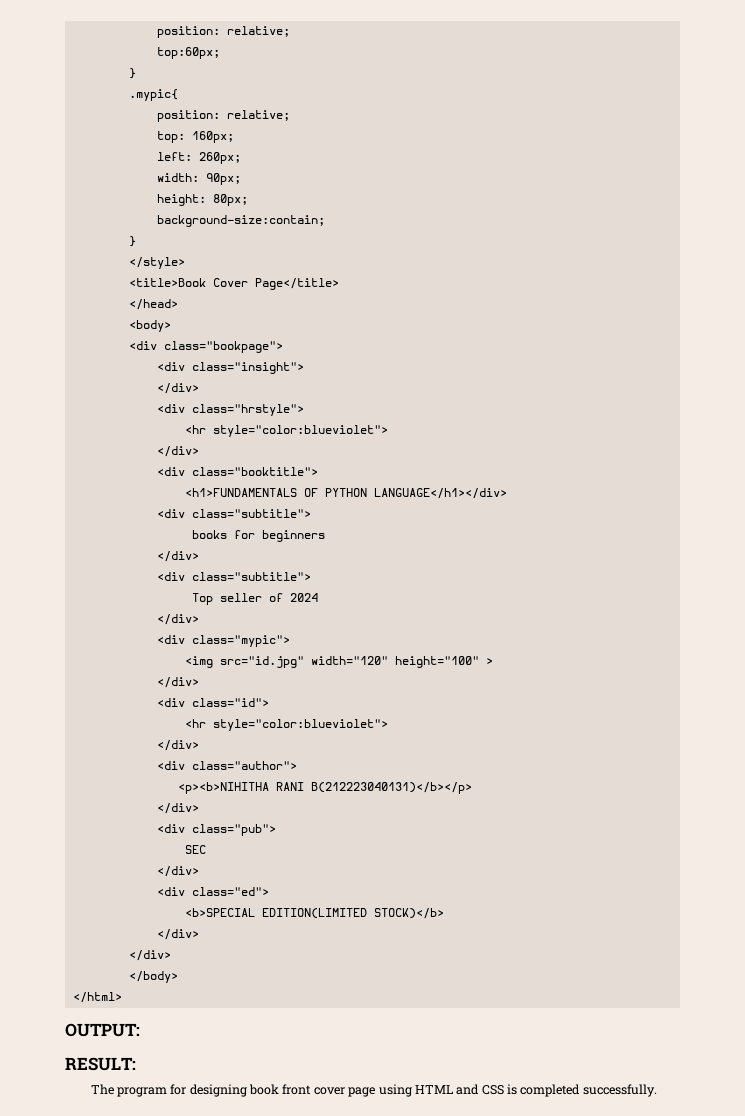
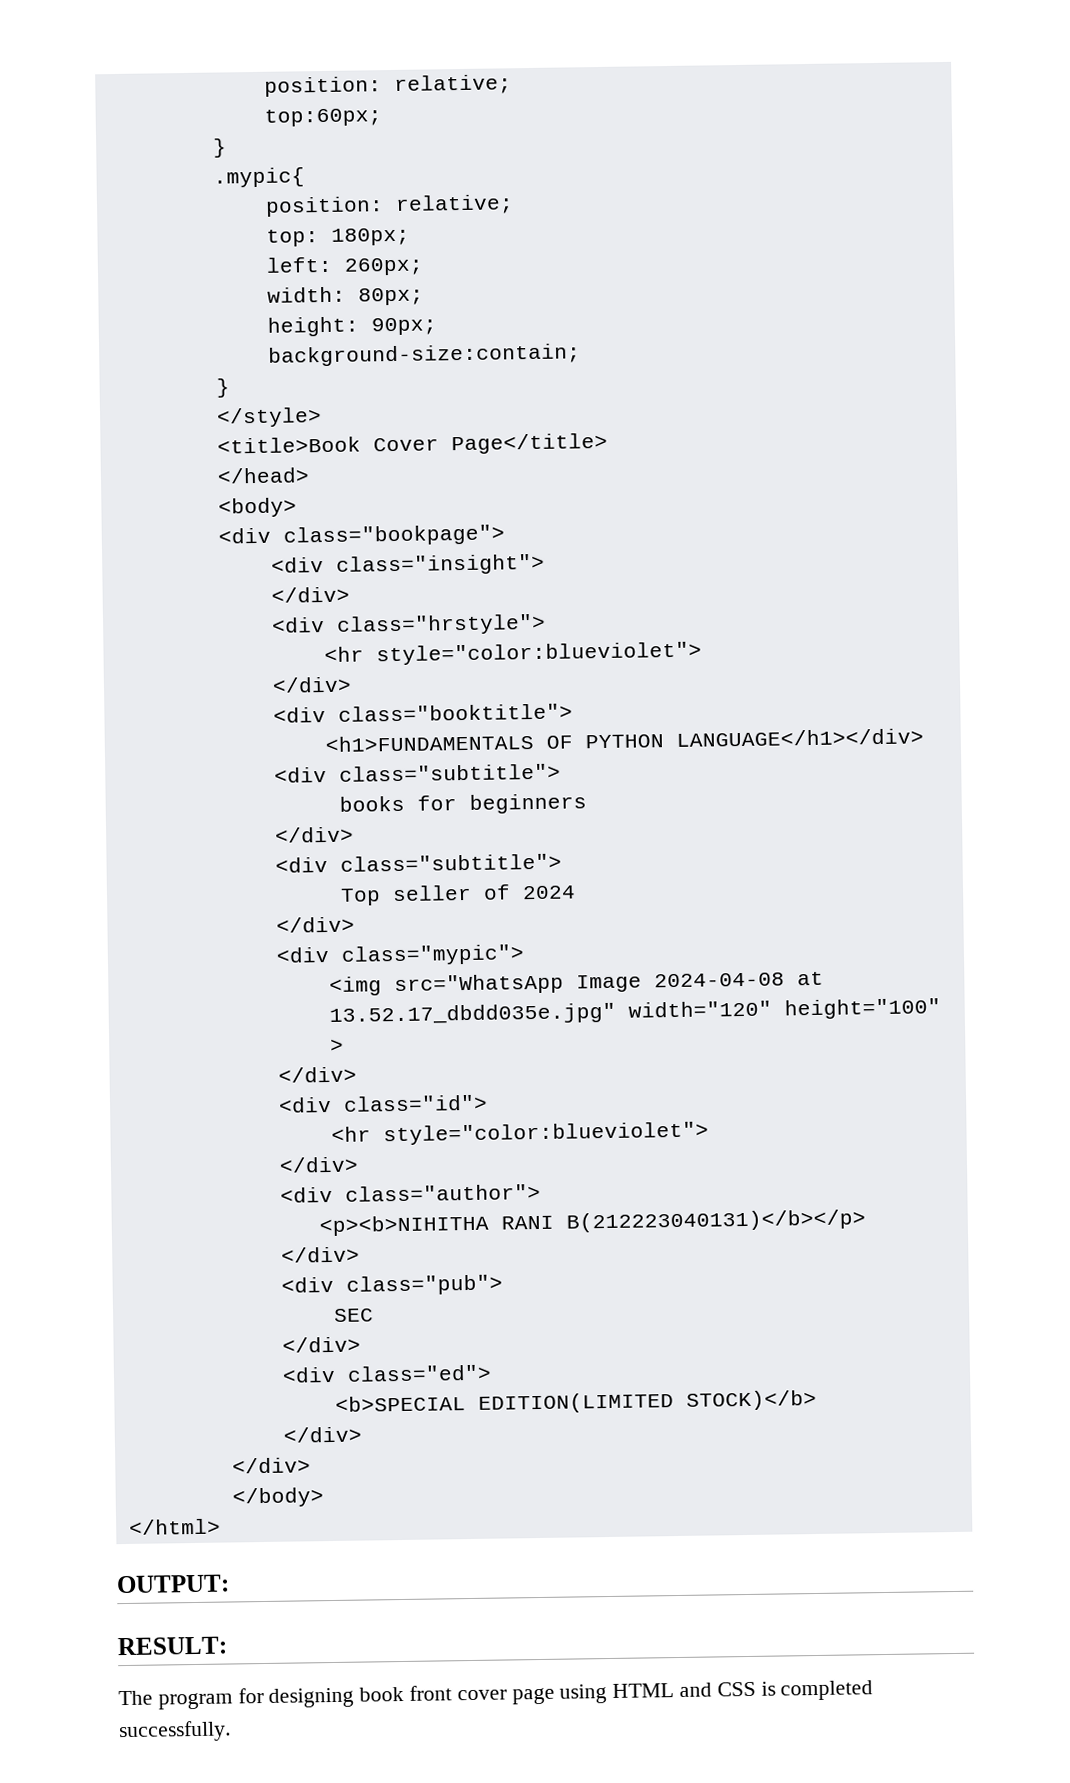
[191,131,234,143] 160px; -> [330,227,410,246] 180px;
[205,173,241,185] 90px; -> [357,287,424,306] 80px;
[212,194,248,206] 80px; -> [370,317,437,336] 90px;
[219,656,304,668] src="id.jpg" -> [393,971,824,996] [328,1002,616,1026] src="WhatsApp Image 2024-04-08 at 13.52.17_dbdd035e.jpg"

